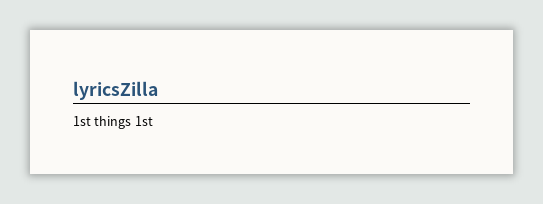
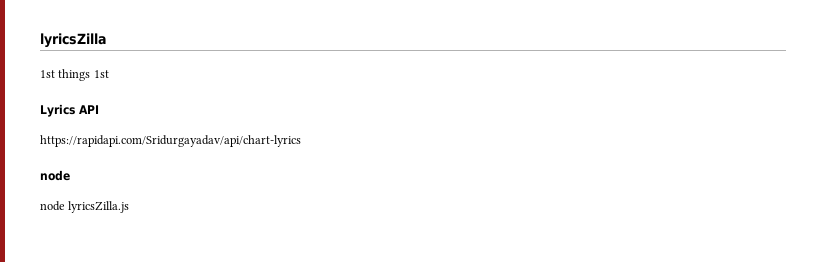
(153, 121) none -> [40,104,99,117] [40,135,301,147] [40,170,70,181] [40,201,130,213] // Lyrics API // https://rapidapi.com/Sridurgayadav/api/chart-lyrics // node // node lyricsZilla.js

